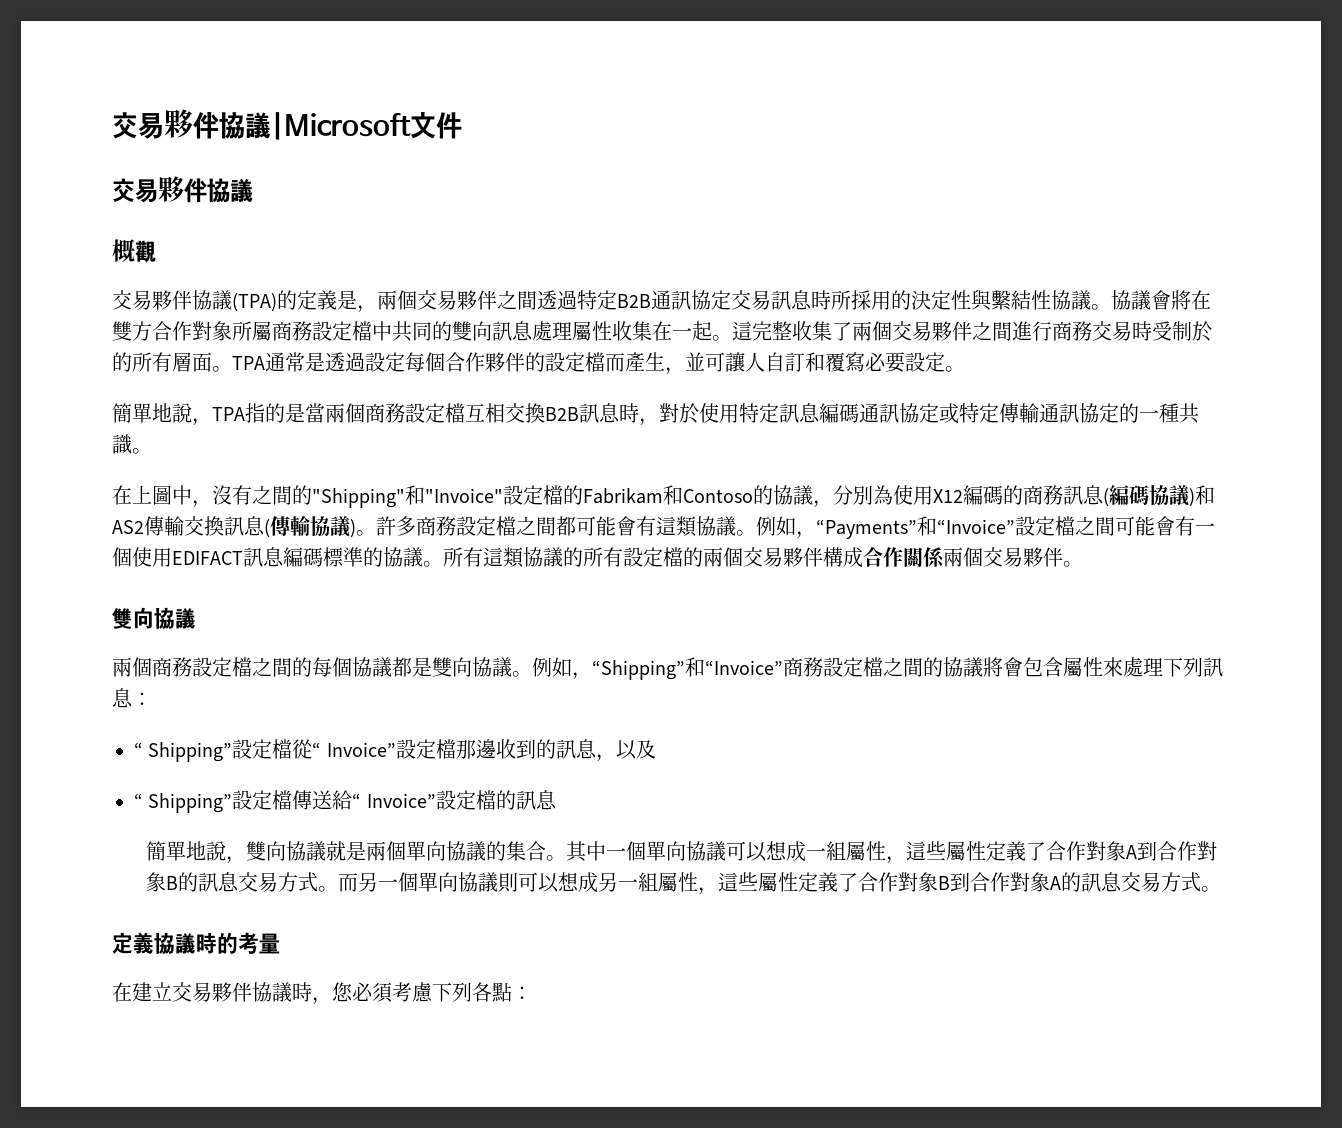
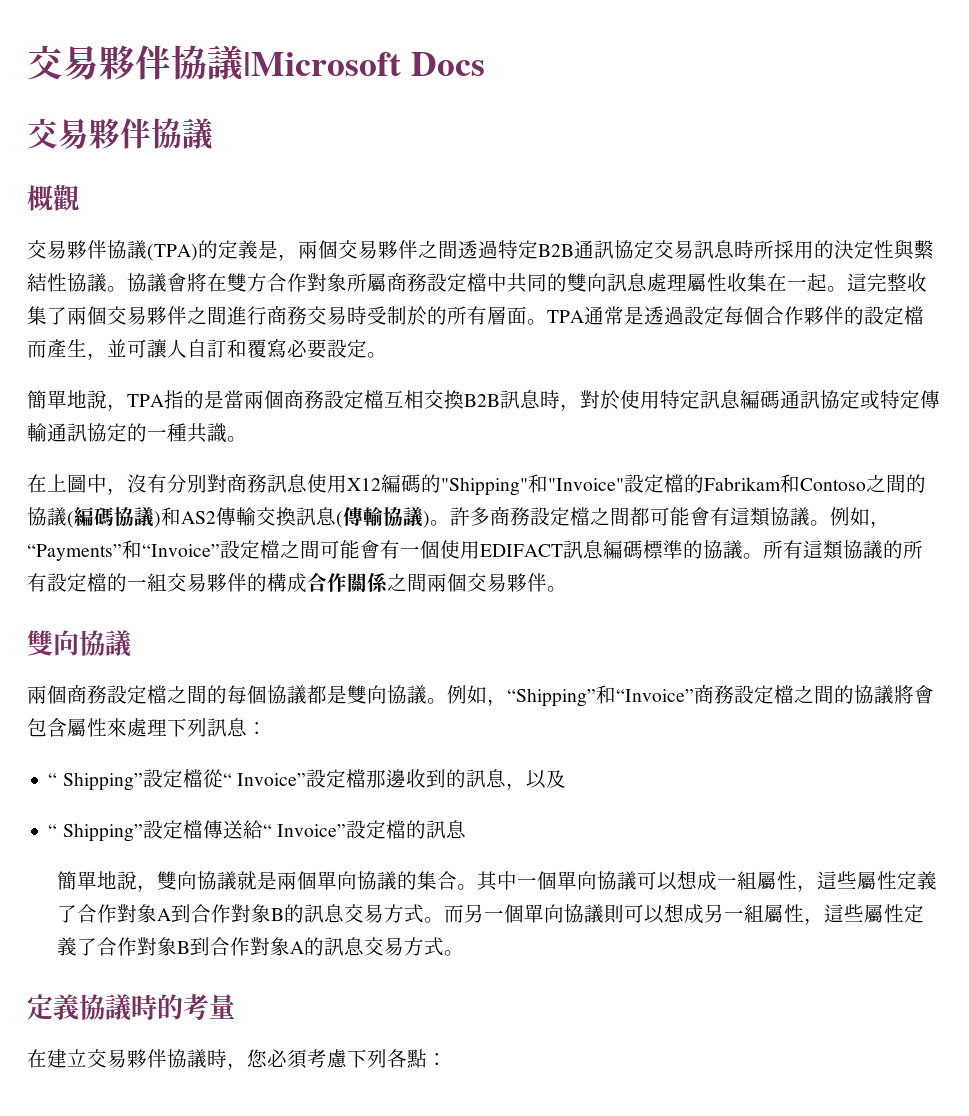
[409,112,462,139] 文件 -> [410,52,485,76] Docs
[252,485,292,505] 之間 -> [167,474,421,493] 分別對商務訊息使用X12編碼
[753,485,1104,508] 的協議，分別為使用X12編碼的商務訊息 -> [866,474,926,493] [27,507,67,526] 之間的協議
[703,547,823,567] 兩個交易夥伴 -> [127,573,267,592] 一組交易夥伴的
(945, 557) none -> [387,573,427,592] 之間

